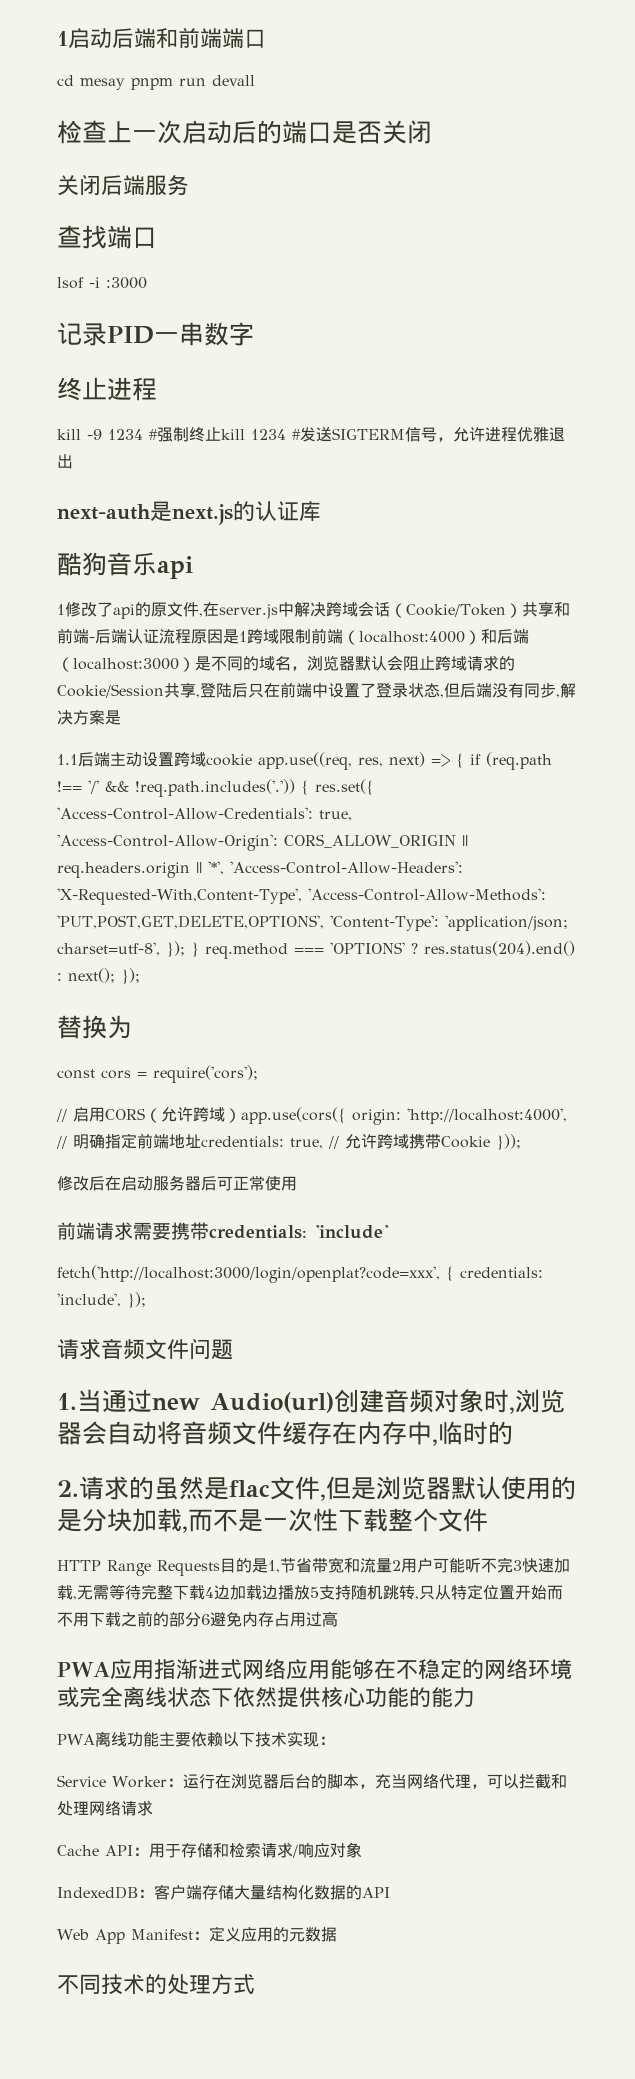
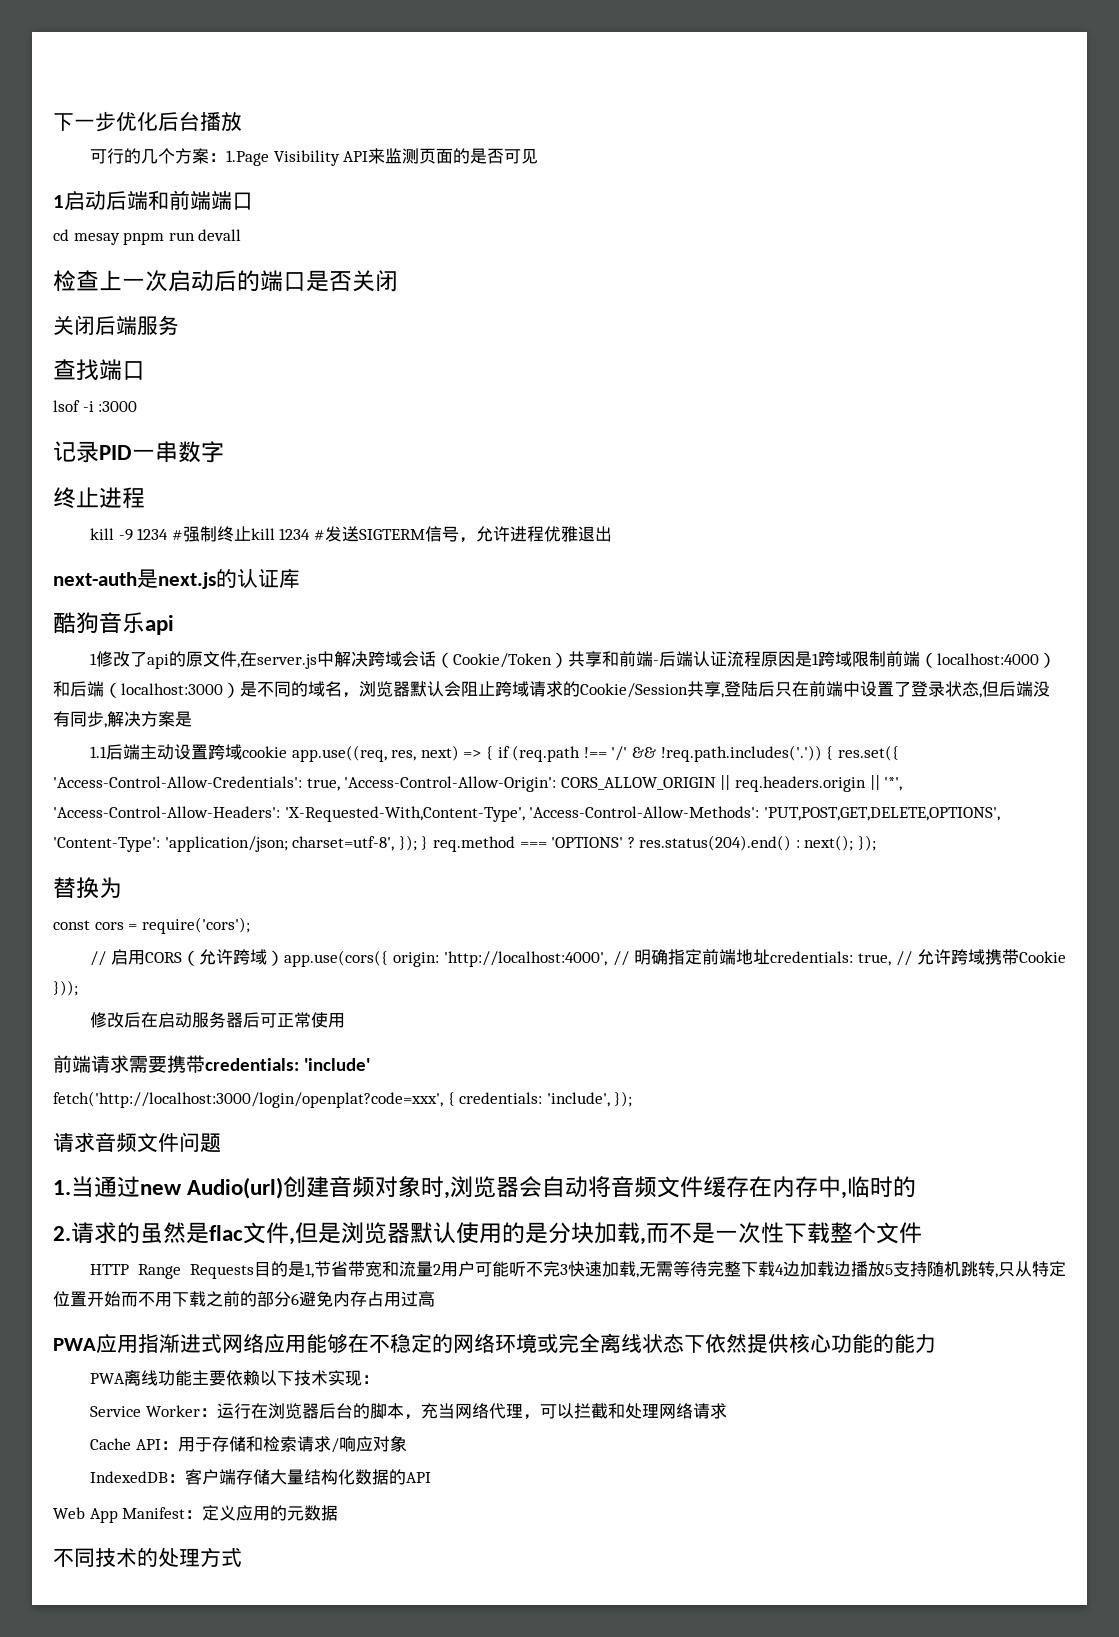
(57, 38) none -> [53,111,242,132] [90,148,539,166] 下一步优化后台播放 // 可行的几个方案：1.Page Visibility API来监测页面的是否可见 //

